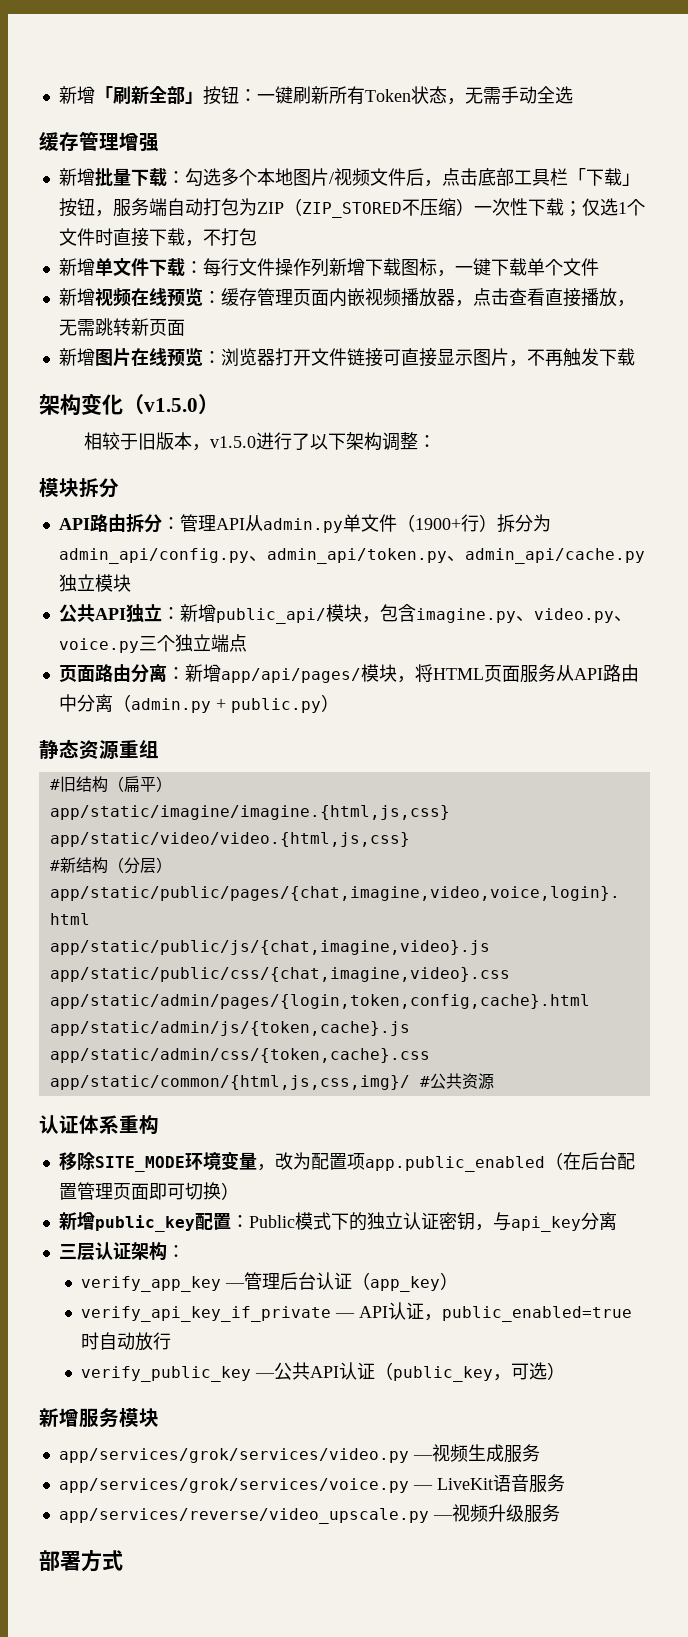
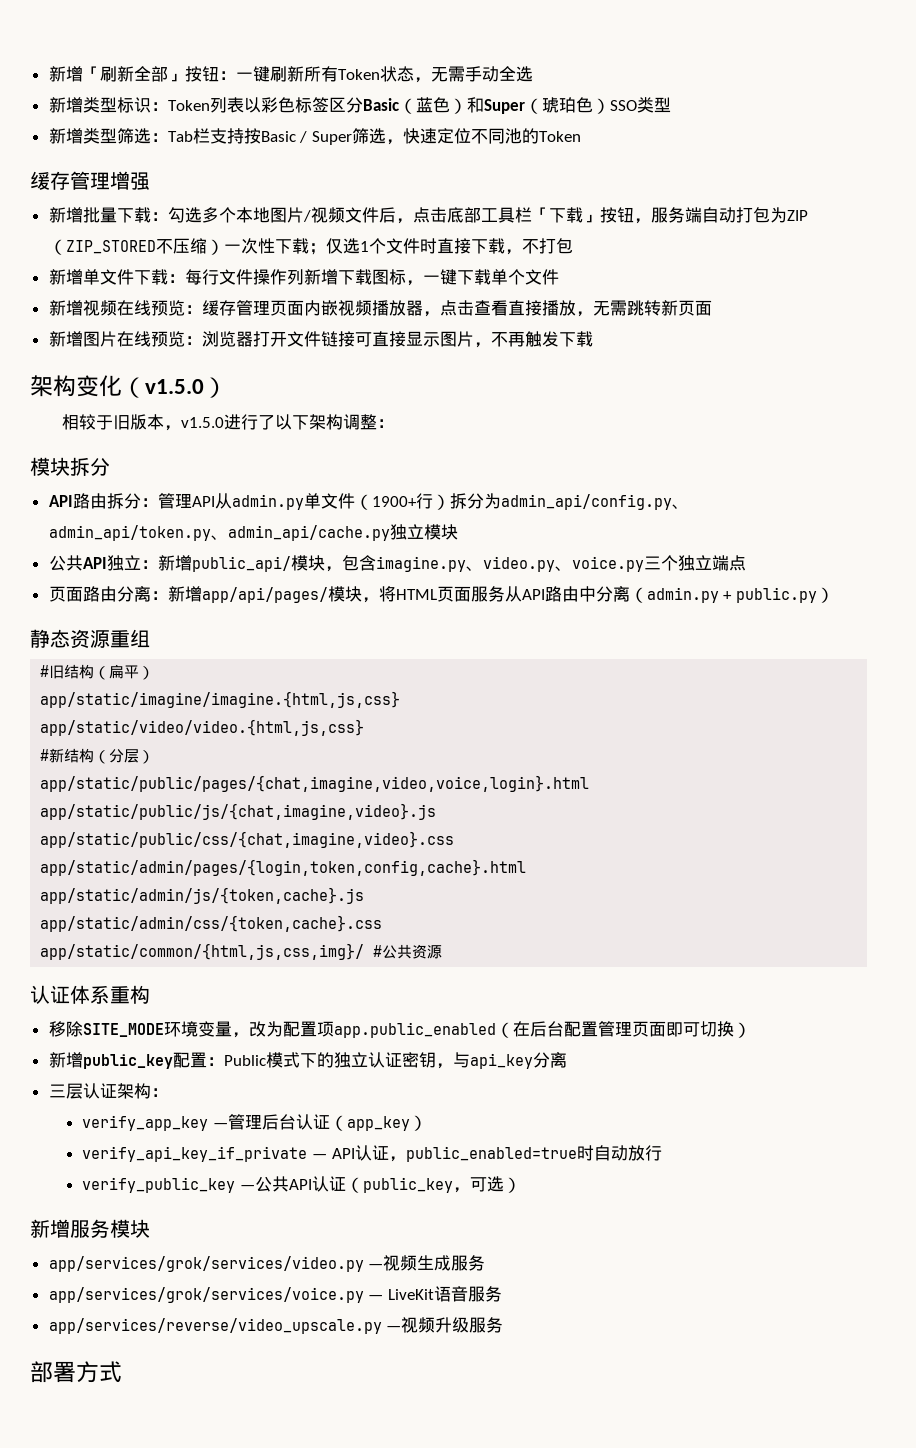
(573, 95) none -> [48,97,671,114] [48,128,581,145] // 新增类型标识：Token列表以彩色标签区分Basic（蓝色）和Super（琥珀色）SSO类型 // 新增类型筛选：Tab栏支持按Basic / Super筛选，快速定位不同池的Token

